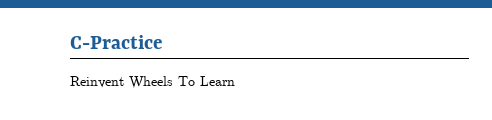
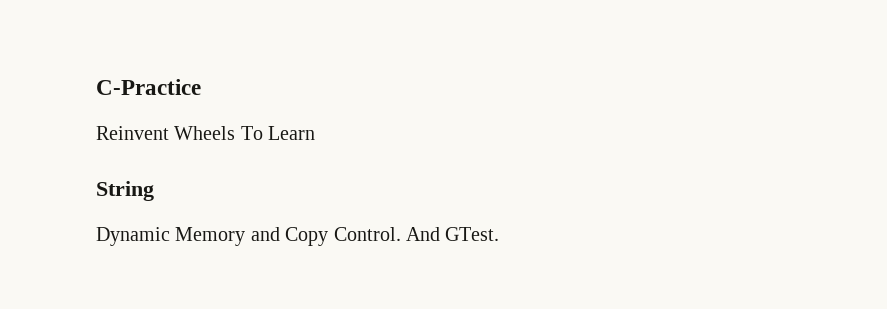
(235, 81) none -> [96,181,154,201] [96,227,500,246] // String // Dynamic Memory and Copy Control. And GTest.

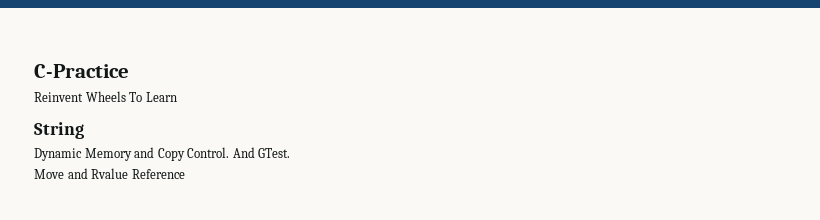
(500, 234) none -> [34,168,185,179] // Move and Rvalue Reference

